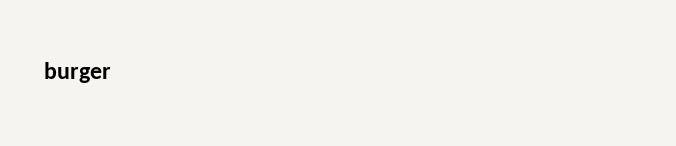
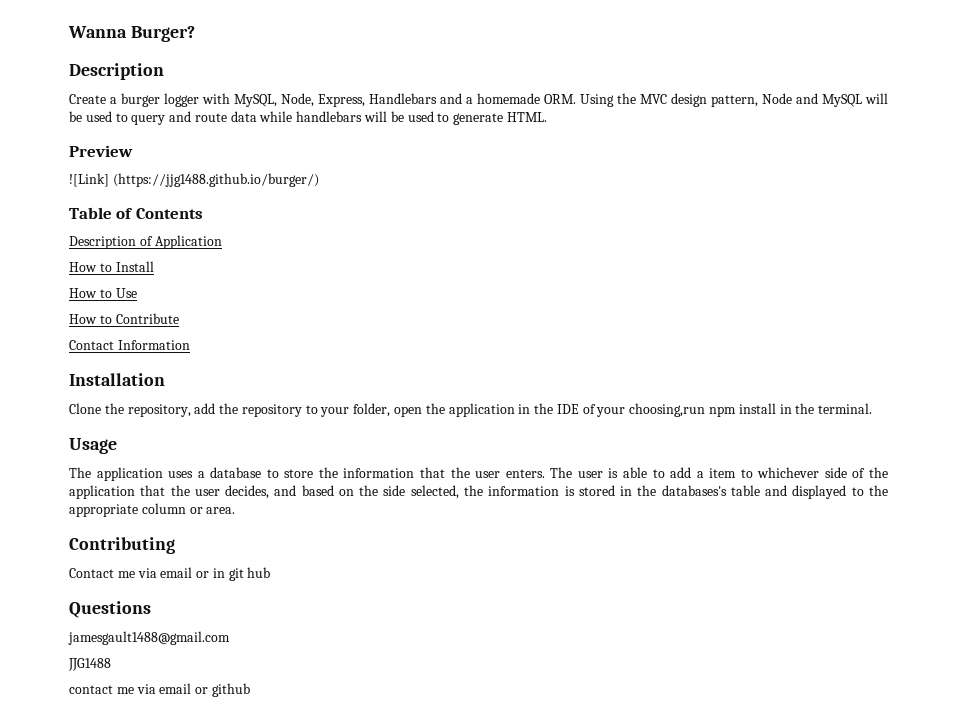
[44,62,111,83] burger -> [68,26,195,42] [69,63,164,80] [69,93,888,107] [69,111,547,125] [69,145,133,157] [69,173,319,187] [69,207,203,219] [69,235,222,249] [69,261,154,272] [69,288,137,298] [69,313,179,324] [69,340,190,350] [69,373,165,386] [69,403,873,417] [69,438,117,454] [69,467,888,481] [69,485,888,499] [69,503,236,517] [69,537,175,554] [69,567,271,581] [69,601,151,618] [68,631,230,645] [68,658,111,671] [69,683,250,697] Wanna Burger? // Description // Create a burger logger with MySQL, Node, Express, Handlebars and a homemade ORM. Using the MVC design pattern, Node and MySQL will be used to query and route data while handlebars will be used to generate HTML. // Preview // ![Link] (https://jjg1488.github.io/burger/) // Table of Contents // Description of Application // How to Install // How to Use // How to Contribute // Contact Information // Installation // Clone the repository, add the repository to your folder, open the application in the IDE of your choosing,run npm install in the terminal. // Usage // The application uses a database to store the information that the user enters. The user is able to add a item to whichever side of the application that the user decides, and based on the side selected, the information is stored in the databases's table and displayed to the appropriate column or area. // Contributing // Contact me via email or in git hub // Questions // jamesgault1488@gmail.com // JJG1488 // contact me via email or github

